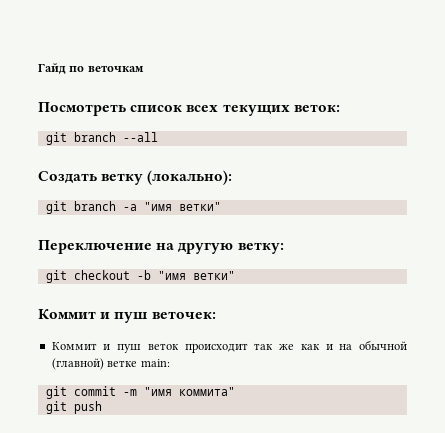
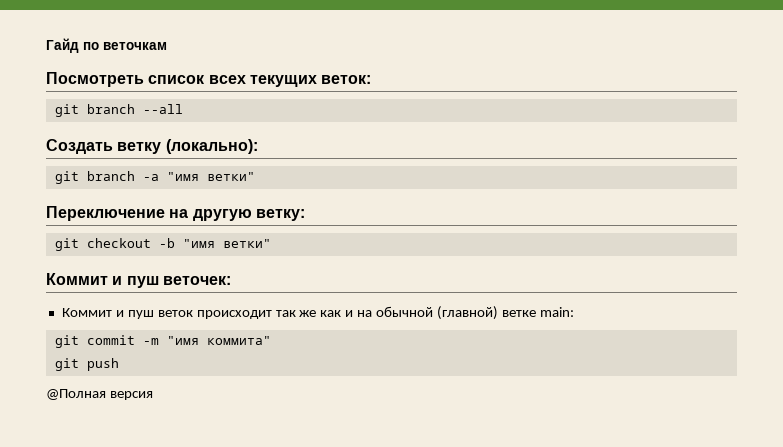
(102, 407) none -> [46,389,153,400] // @Полная версия

